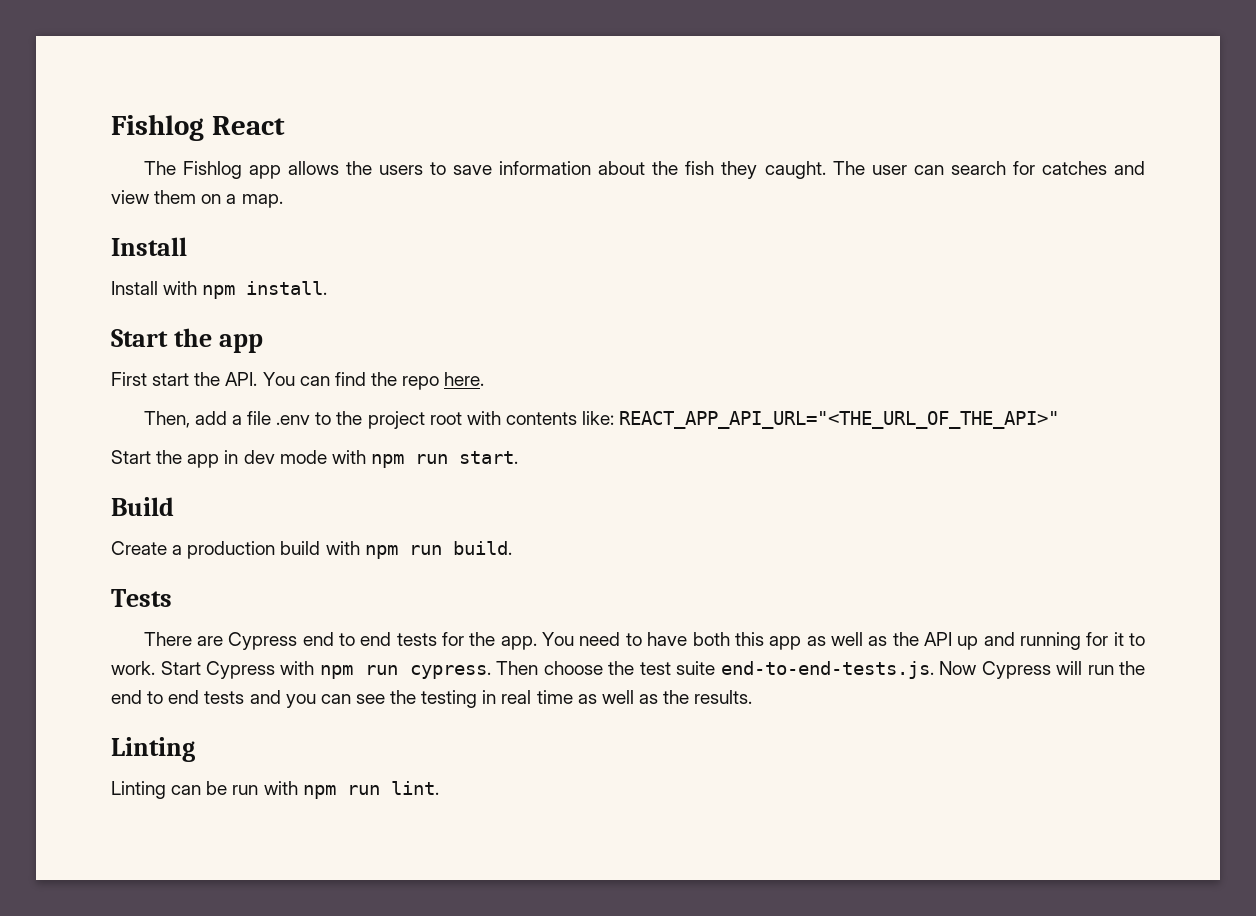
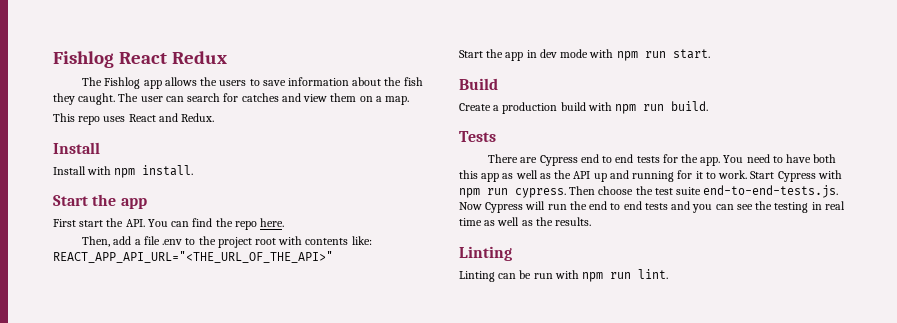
(285, 125) none -> [171,51,227,64] Redux
(283, 201) none -> [53,113,215,125] // This repo uses React and Redux.

